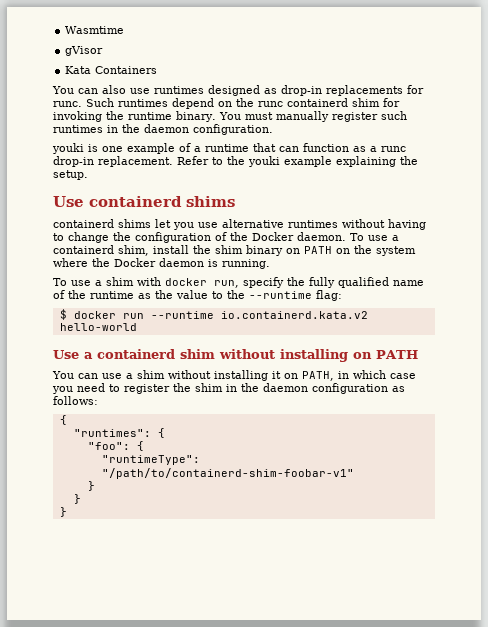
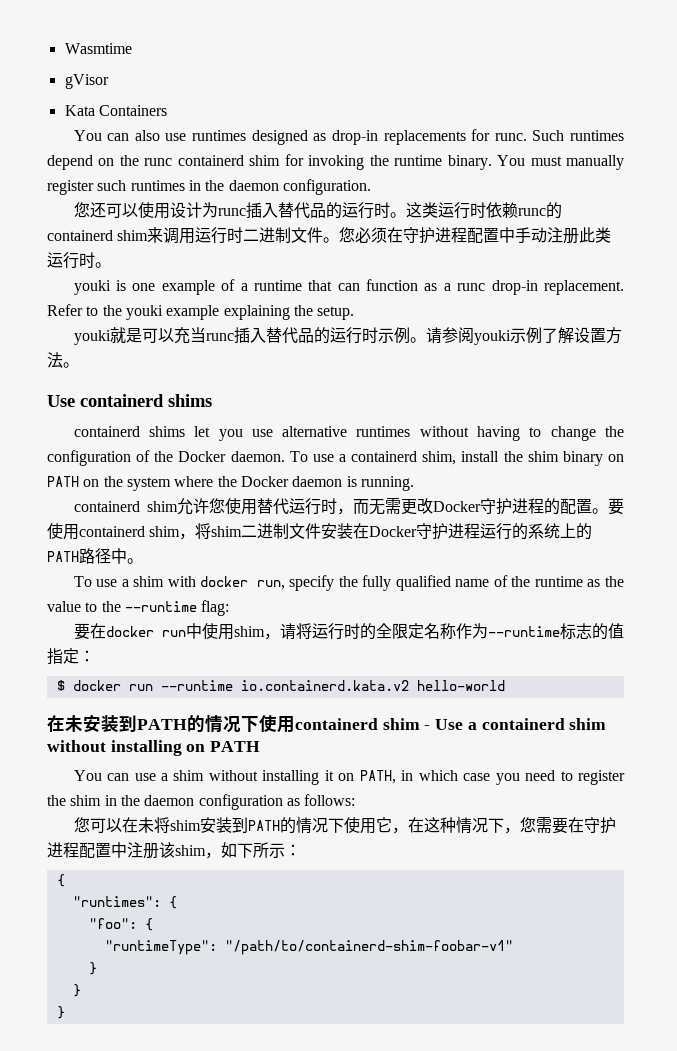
(273, 129) none -> [73,202,562,219] [47,227,612,244] [47,252,111,269] // 您还可以使用设计为runc插入替代品的运行时。这类运行时依赖runc的containerd shim来调用运行时二进制文件。您必须在守护进程配置中手动注册此类运行时。
(88, 175) none -> [73,327,622,345] [47,352,79,368] // youki就是可以充当runc插入替代品的运行时示例。请参阅youki示例了解设置方法。
(270, 264) none -> [73,498,624,515] [47,523,593,540] [47,548,143,564] // containerd shim允许您使用替代运行时，而无需更改Docker守护进程的配置。要使用containerd shim，将shim二进制文件安装在Docker守护进程运行的系统上的PATH路径中。
(342, 295) none -> [73,623,624,640] [47,648,95,665] // 要在docker run中使用shim，请将运行时的全限定名称作为--runtime标志的值指定：
(137, 327) none -> [47,715,431,733] 在未安装到PATH的情况下使用containerd shim -
(98, 400) none -> [73,817,616,834] [47,842,301,859] // 您可以在未将shim安装到PATH的情况下使用它，在这种情况下，您需要在守护进程配置中注册该shim，如下所示：

